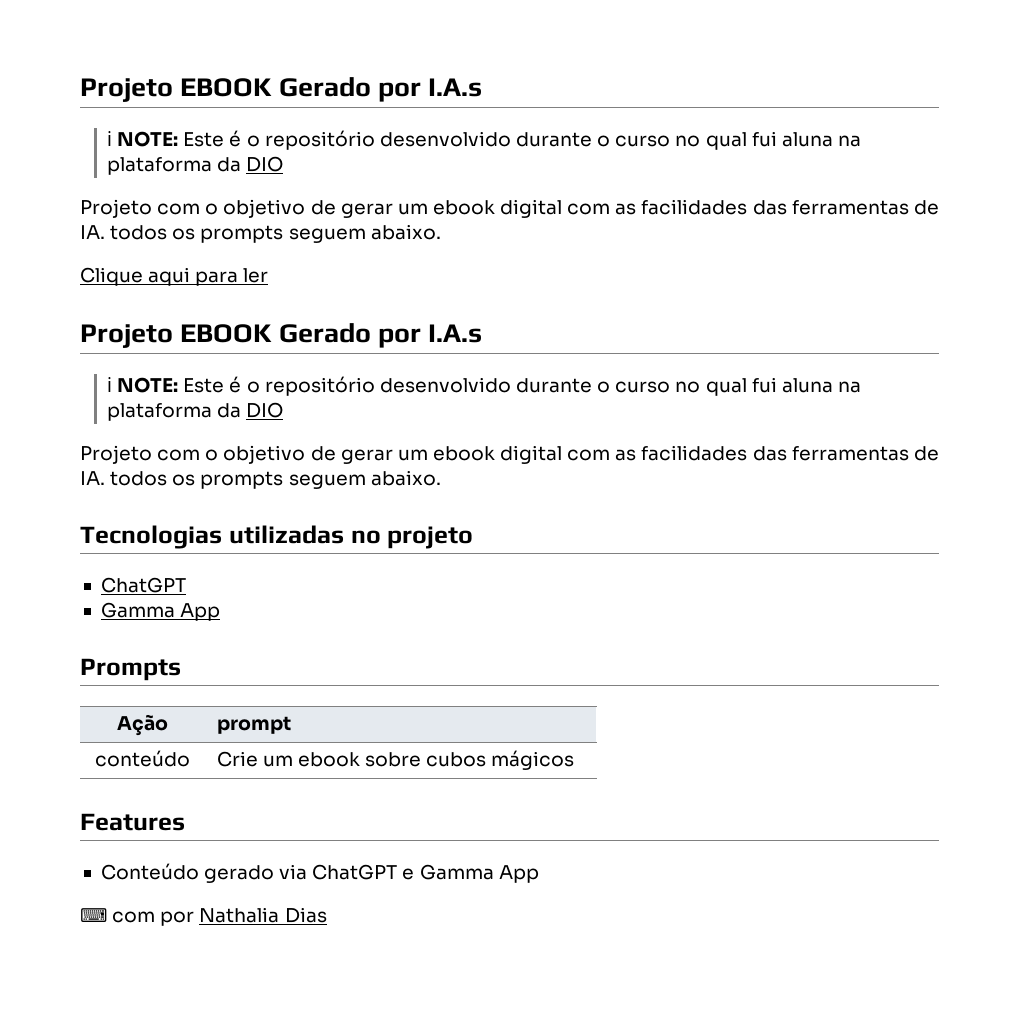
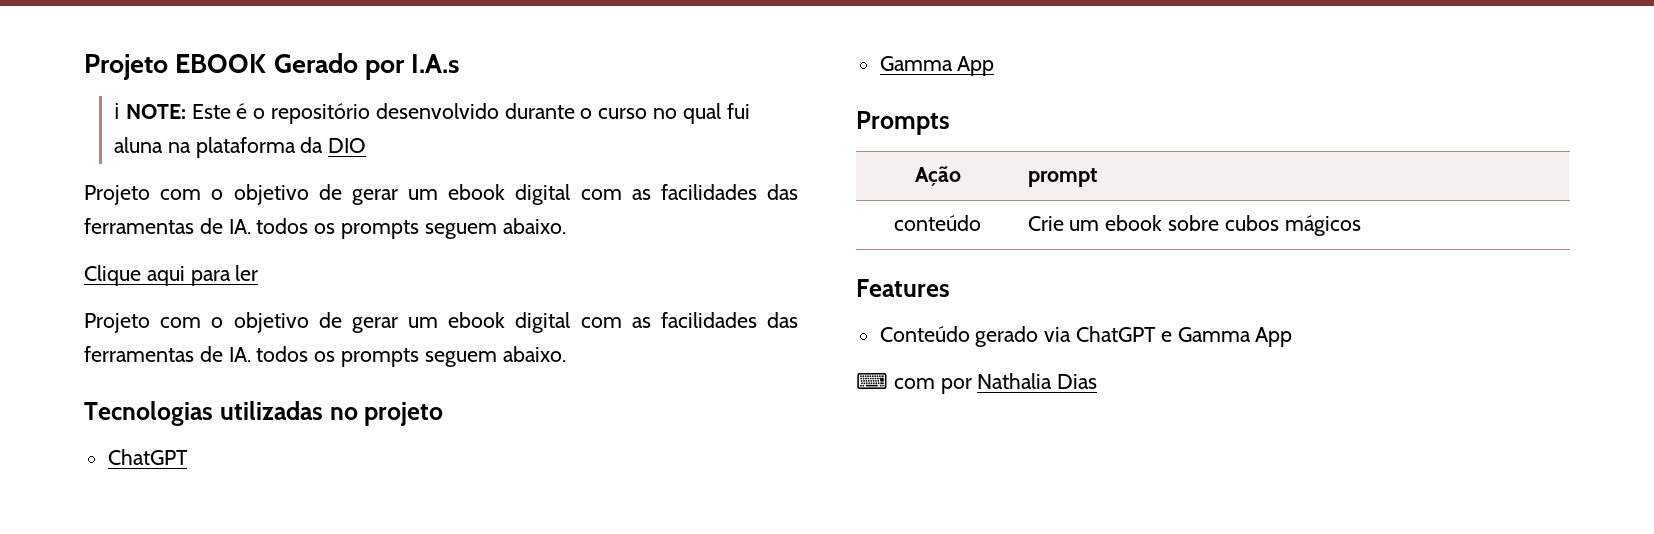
[80,323,483,348] [107,376,861,396] [107,402,284,421] // Projeto EBOOK Gerado por I.A.s // ℹ NOTE: Este é o repositório desenvolvido durante o curso no qual fui aluna na plataforma da DIO -> (259, 273) none

